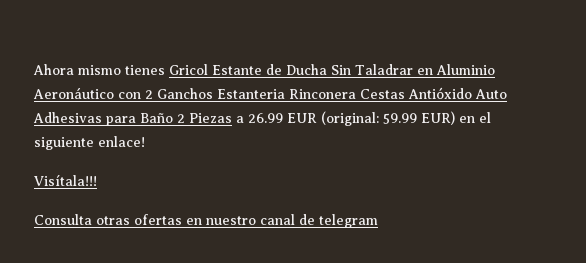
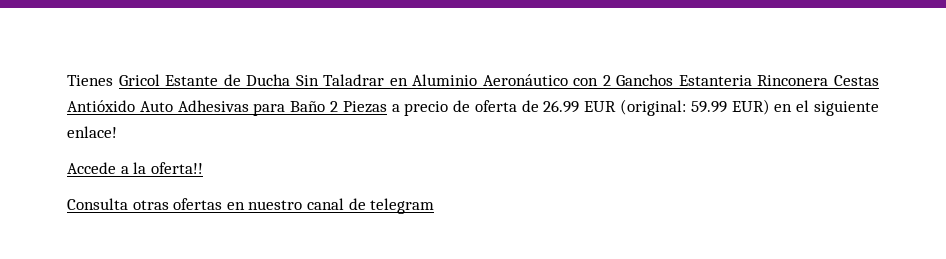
[33,64,165,75] Ahora mismo tienes -> [67,75,113,86] Tienes
(244, 119) none -> [404,100,539,116] precio de oferta de
[34,174,97,186] Visítala!!! -> [67,162,203,174] Accede a la oferta!!

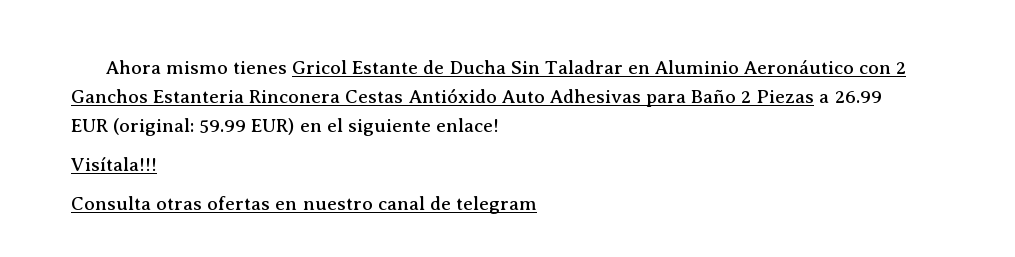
[67,75,113,86] Tienes -> [105,60,288,74] Ahora mismo tienes
[404,100,539,116] precio de oferta de -> (830, 98) none
[67,162,203,174] Accede a la oferta!! -> [71,157,157,171] Visítala!!!

